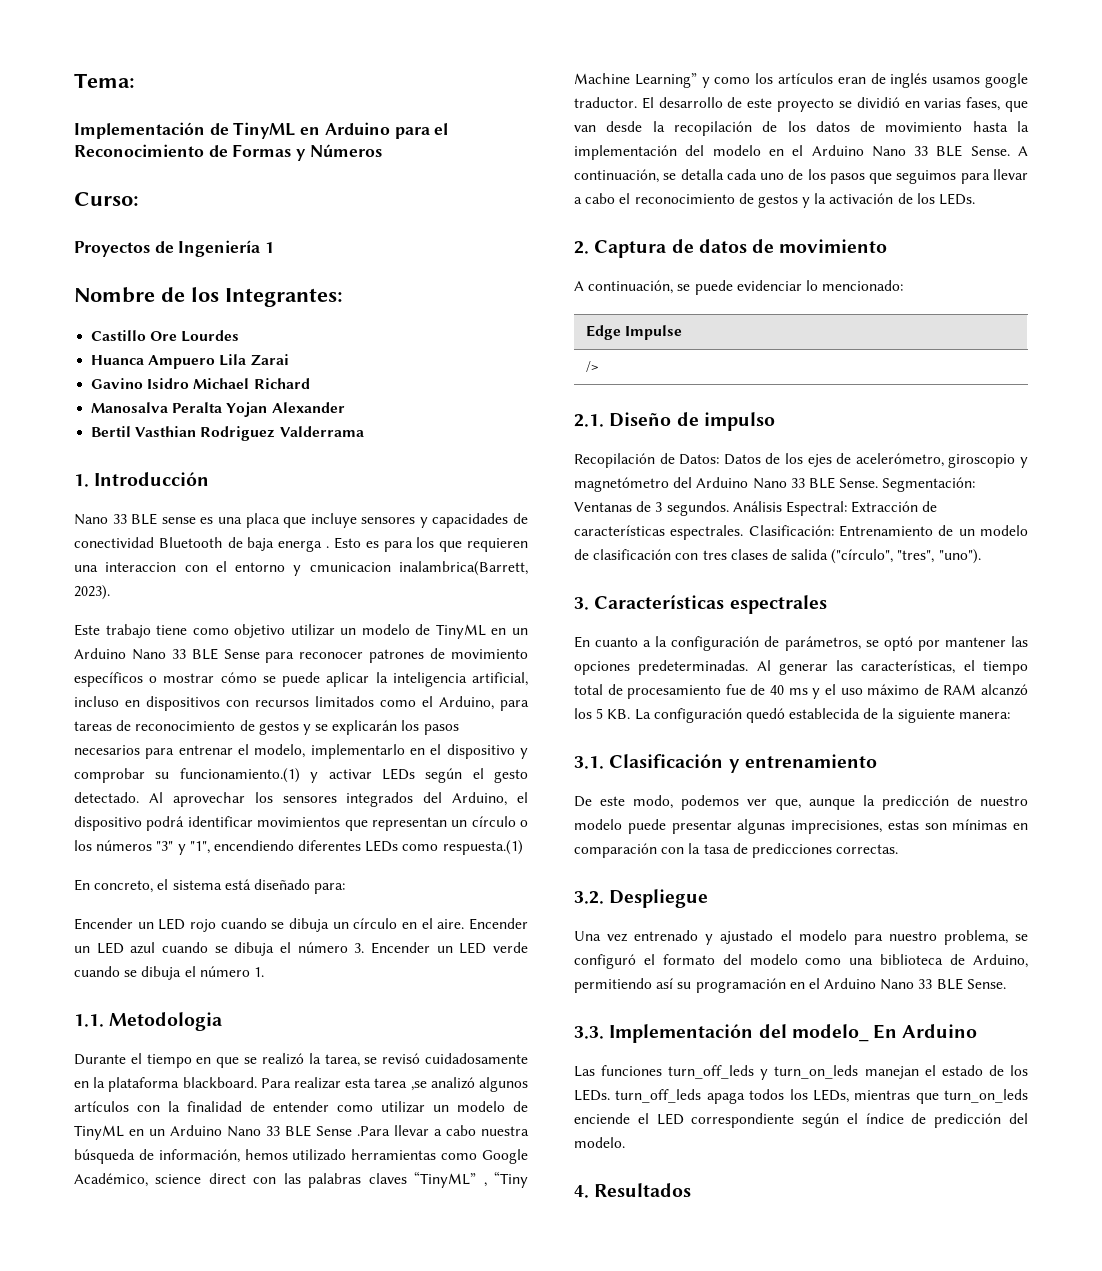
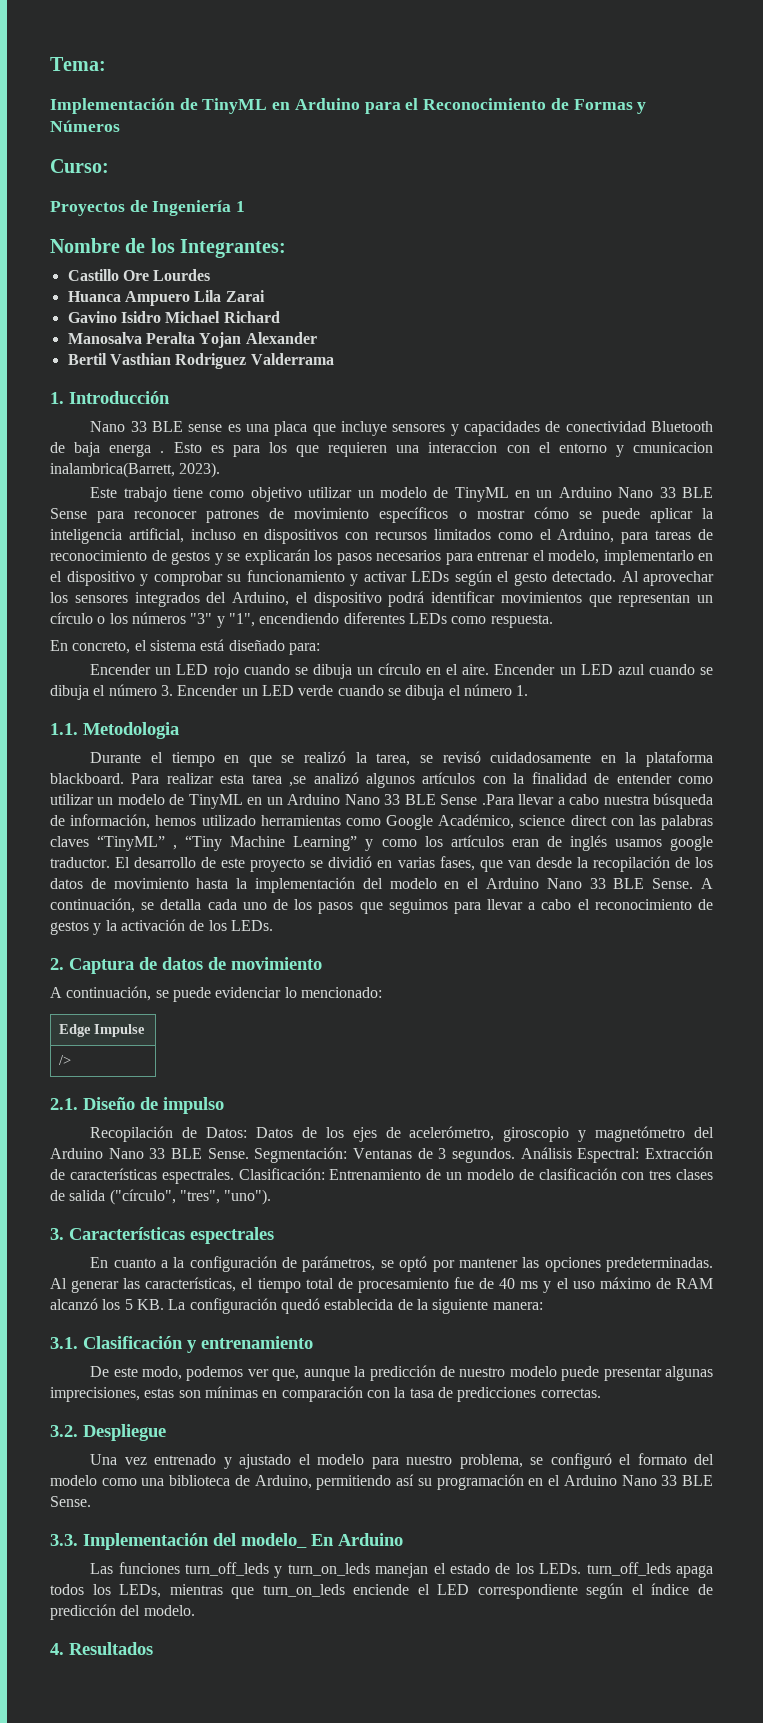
[179,768,300,783] funcionamiento.(1) -> [246,570,345,582] funcionamiento
[442,840,523,855] respuesta.(1) -> [490,614,553,628] respuesta.

